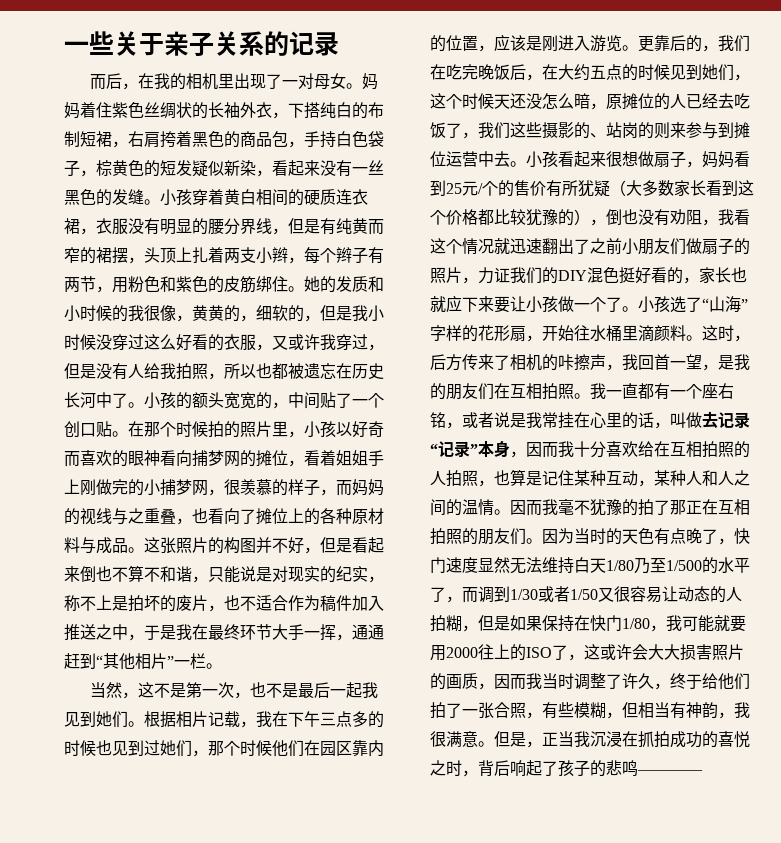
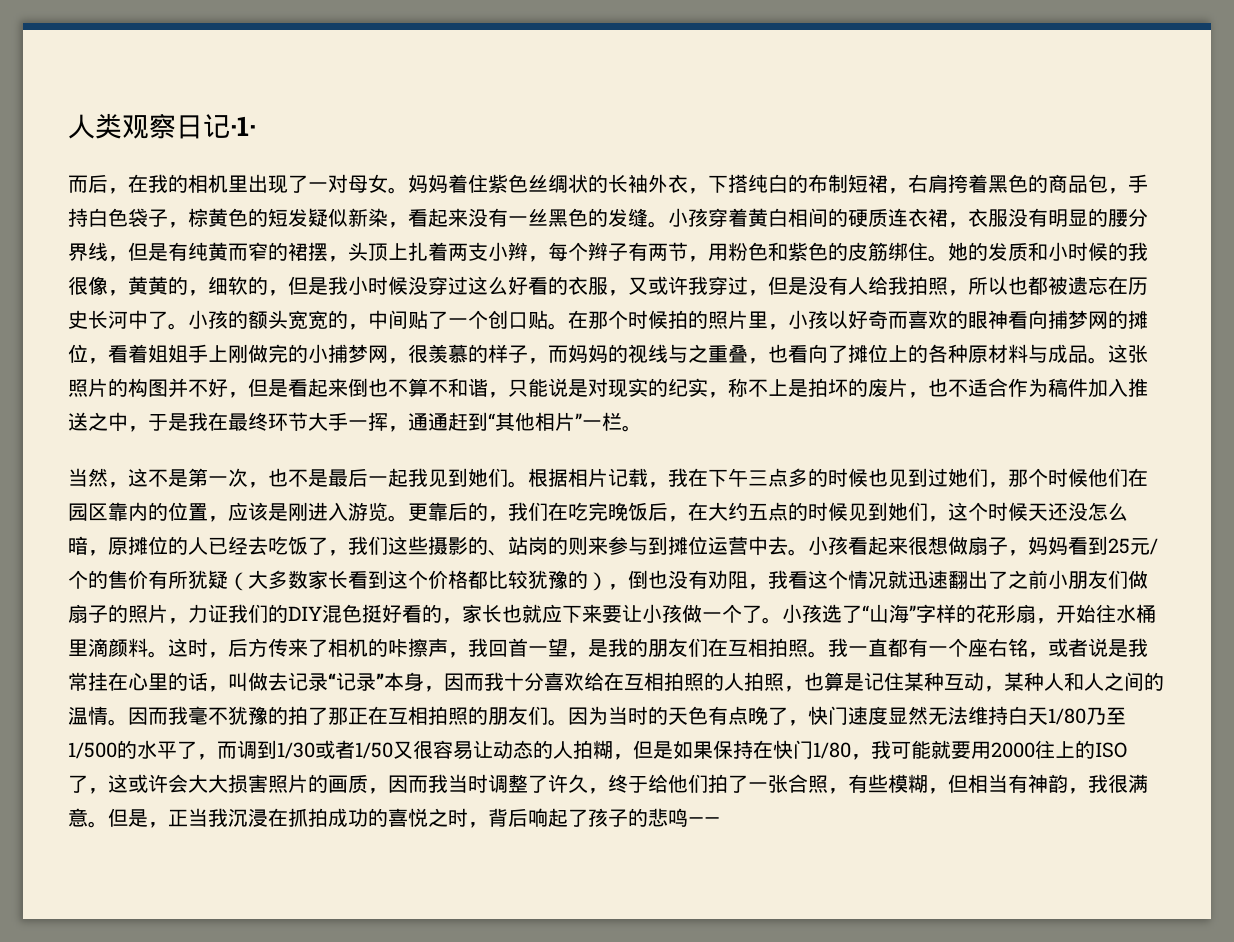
[64,31,339,57] 一些关于亲子关系的记录 -> [68,113,256,139] 人类观察日记·1·
[637,770,703,774] ———— -> [688,817,720,825] ——

